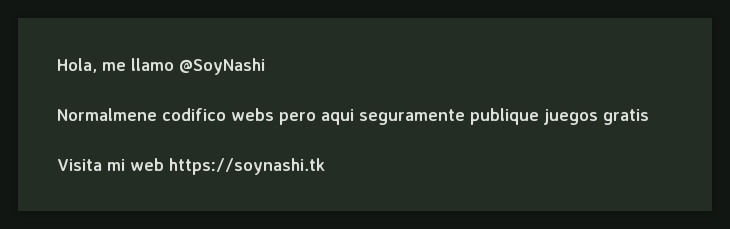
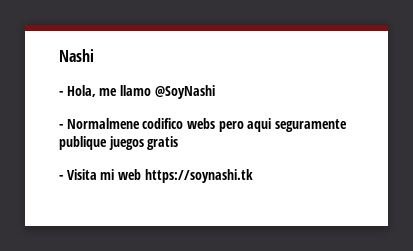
(57, 65) none -> [59,49,94,62] [59,91,63,96] Nashi // -
(265, 66) none -> [59,124,63,129] -
(649, 117) none -> [59,175,63,180] -

